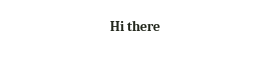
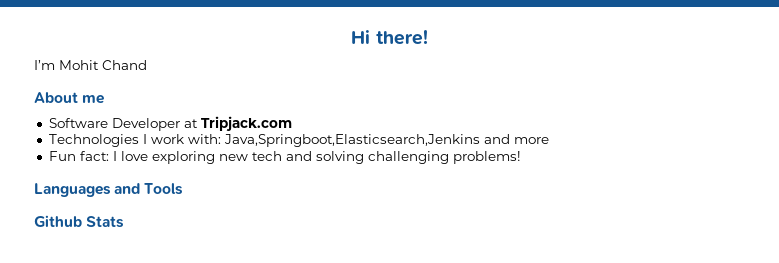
[127,20,161,31] there -> [375,30,428,45] [34,60,147,70] [34,92,105,104] [48,116,292,131] [48,134,549,147] [48,151,521,164] [34,183,184,197] [34,215,125,228] there! // I’m Mohit Chand // About me // Software Developer at Tripjack.com // Technologies I work with: Java,Springboot,Elasticsearch,Jenkins and more // Fun fact: I love exploring new tech and solving challenging problems! // Languages and Tools // Github Stats

